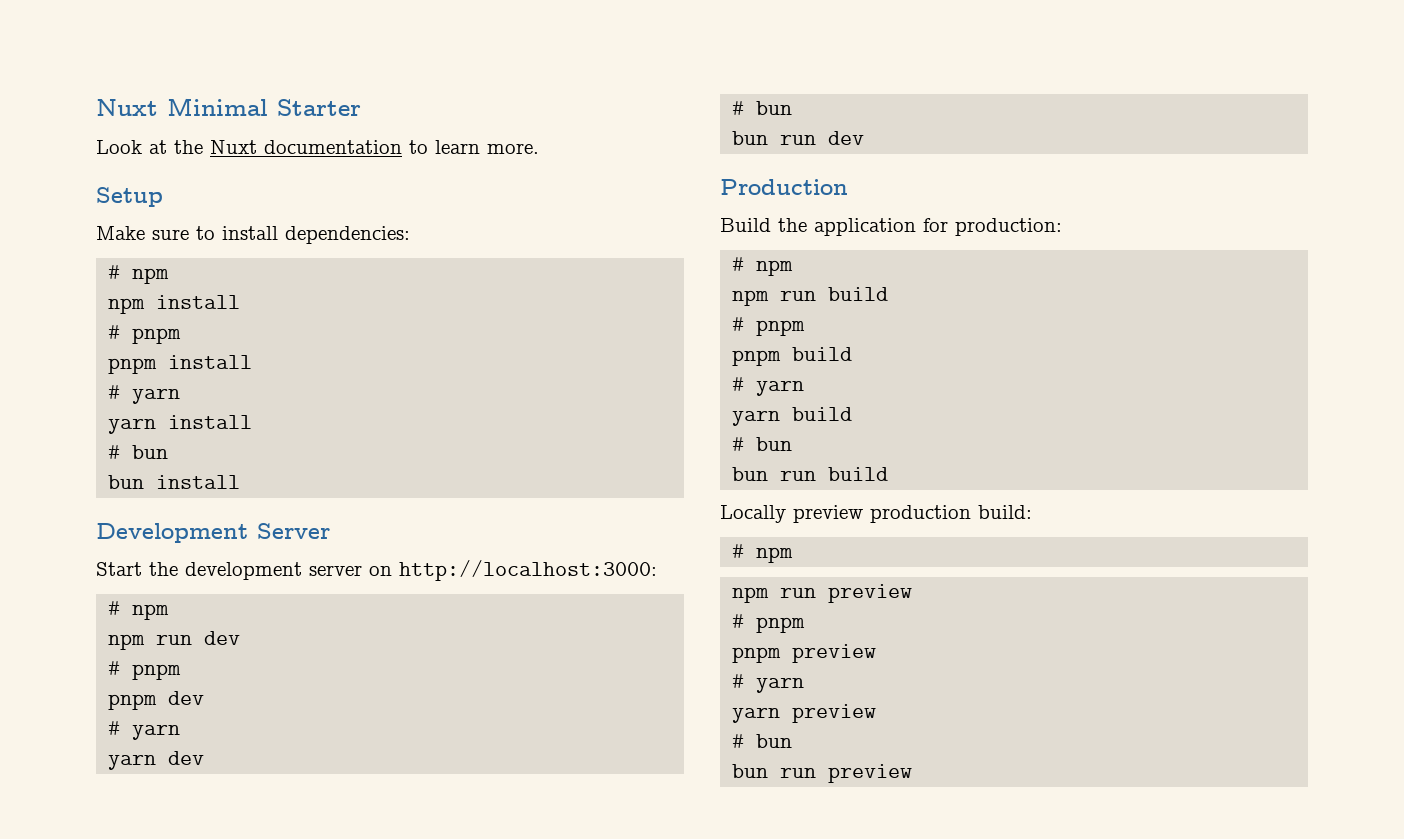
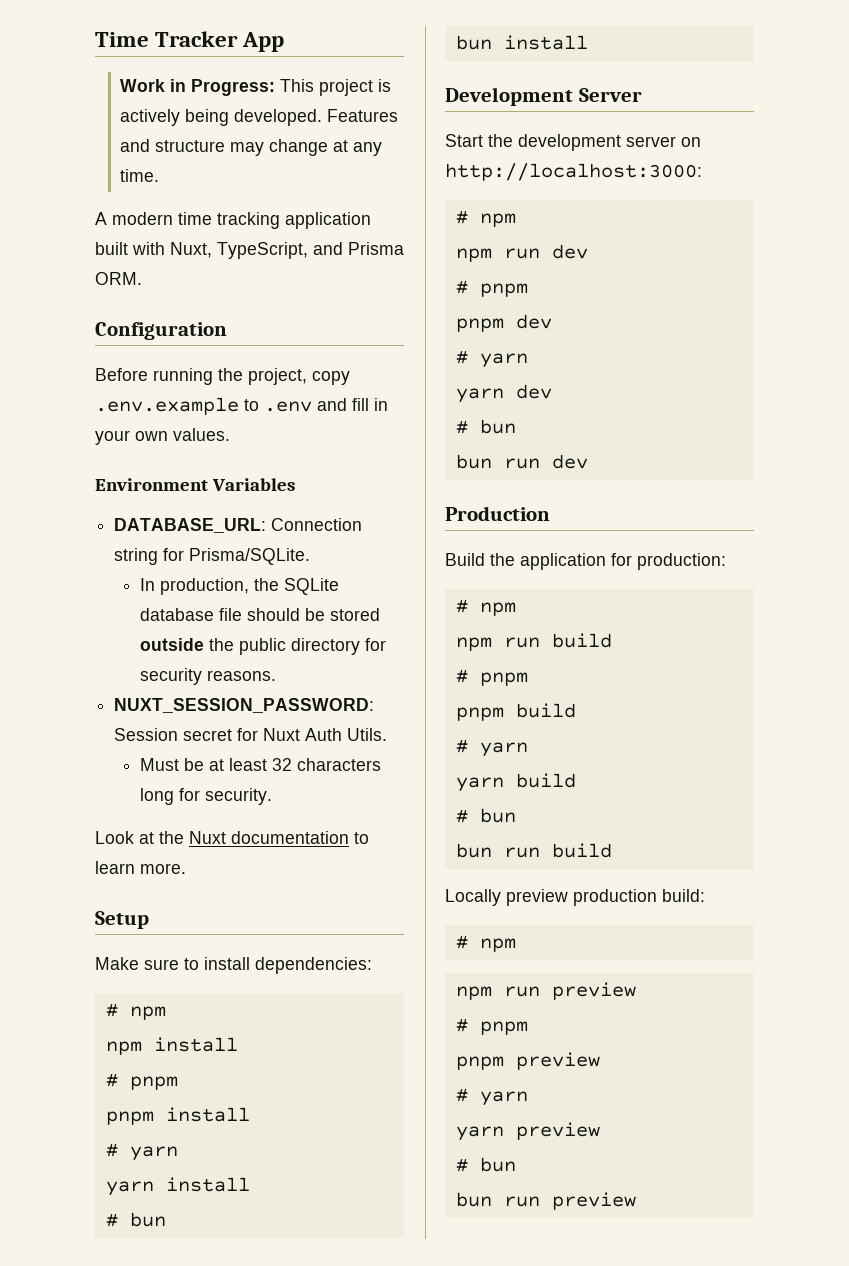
[96,98,361,116] Nuxt Minimal Starter -> [95,31,285,52] [120,79,392,96] [120,109,399,126] [120,139,383,156] [120,169,160,182] [95,212,371,229] [95,242,404,259] [95,272,142,285] [95,322,227,340] [95,368,350,385] [95,397,388,415] [95,428,230,445] [95,478,296,491] [114,518,363,533] [114,548,311,565] [139,578,339,595] [139,608,380,621] [139,638,386,655] [139,668,276,685] [114,698,375,713] [114,728,388,741] [139,758,381,771] [139,788,272,805] Time Tracker App // Work in Progress: This project is actively being developed. Features and structure may change at any time. // A modern time tracking application built with Nuxt, TypeScript, and Prisma ORM. // Configuration // Before running the project, copy .env.example to .env and fill in your own values. // Environment Variables // DATABASE_URL: Connection string for Prisma/SQLite. // In production, the SQLite database file should be stored outside the public directory for security reasons. // NUXT_SESSION_PASSWORD: Session secret for Nuxt Auth Utils. // Must be at least 32 characters long for security.

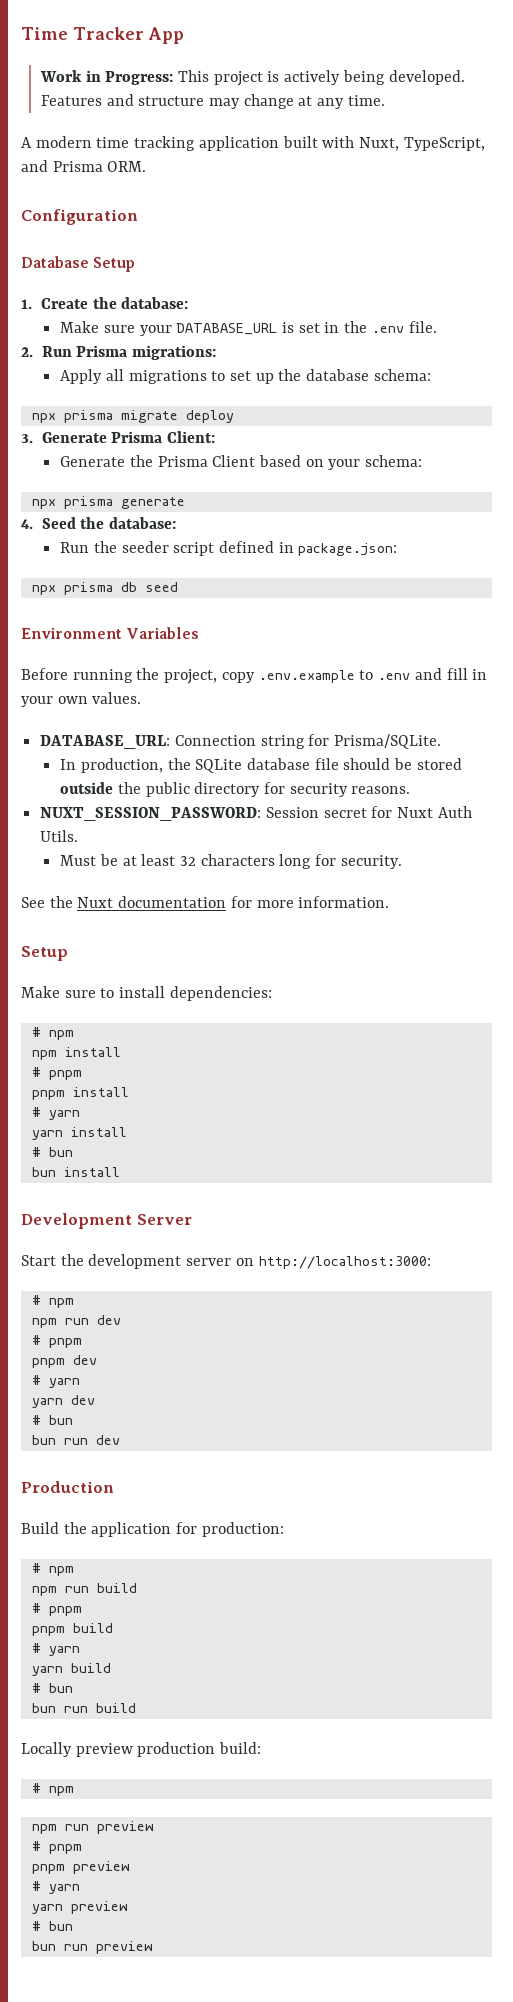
(227, 331) none -> [21,256,136,272] [21,297,189,309] [60,321,437,336] [21,345,217,360] [60,369,431,384] [31,410,234,423] [21,431,216,443] [60,455,423,470] [31,496,185,509] [21,517,177,529] [60,541,398,556] [31,582,178,595] [21,627,200,639] // Database Setup // 1. Create the database: // Make sure your DATABASE_URL is set in the .env file. // 2. Run Prisma migrations: // Apply all migrations to set up the database schema: // npx prisma migrate deploy // 3. Generate Prisma Client: // Generate the Prisma Client based on your schema: // npx prisma generate // 4. Seed the database: // Run the seeder script defined in package.json: // npx prisma db seed // Environment Variables
[95,478,296,491] // Environment Variables -> (142, 698) none
[95,831,154,844] Look at -> [21,897,45,908] See
[354,832,369,844] [95,861,186,874] to learn more. -> [230,896,390,908] for more information.

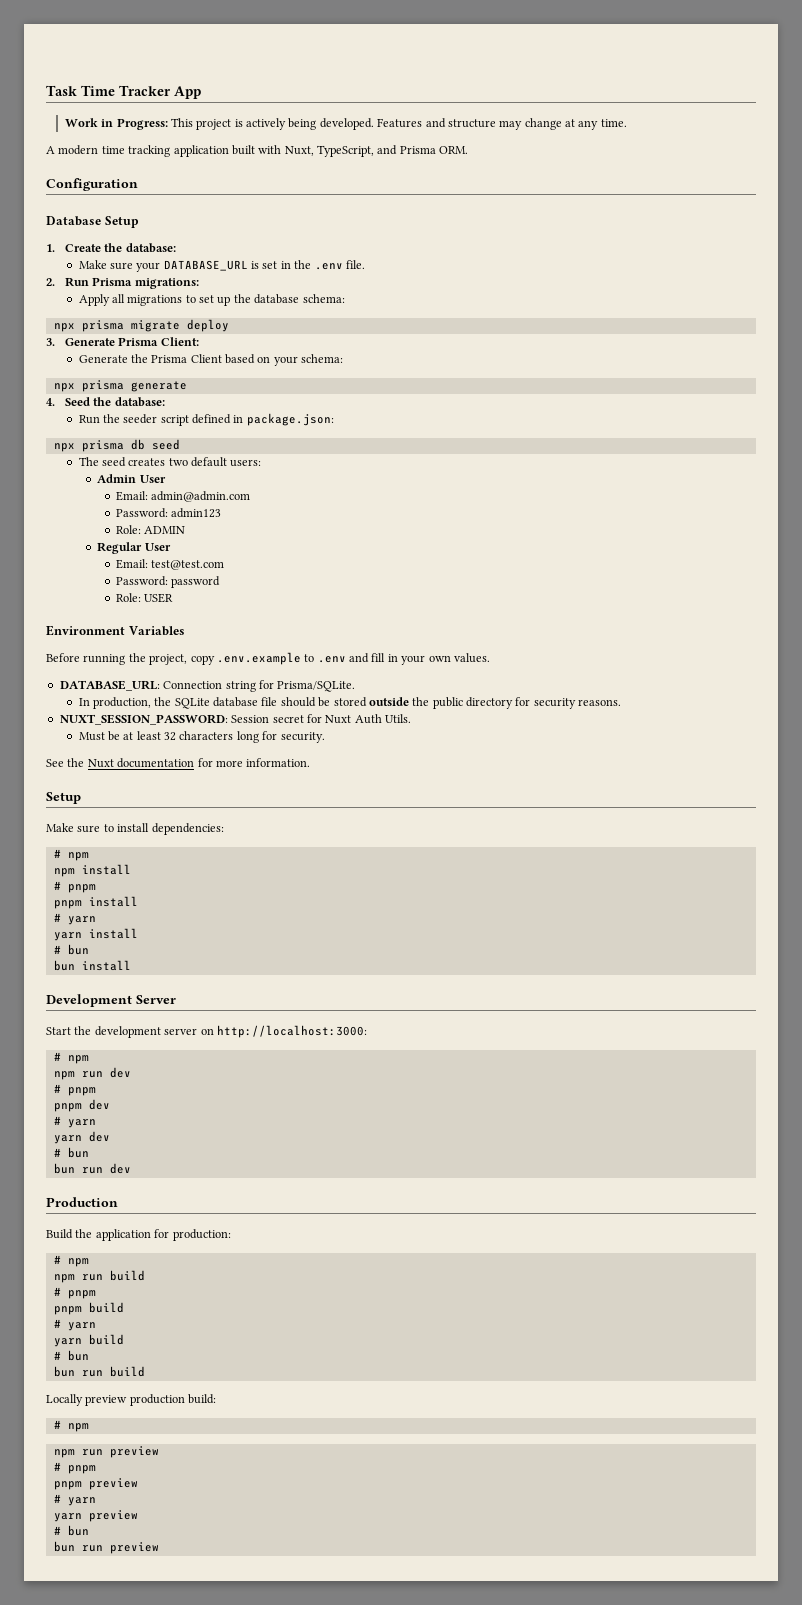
(21, 33) none -> [46,85,77,96] Task
(178, 587) none -> [78,457,262,467] [97,474,166,483] [116,491,251,502] [116,508,222,518] [116,525,186,534] [97,542,171,554] [116,559,225,570] [116,576,221,588] [116,593,174,603] // The seed creates two default users: // Admin User // Email: admin@admin.com // Password: admin123 // Role: ADMIN // Regular User // Email: test@test.com // Password: password // Role: USER

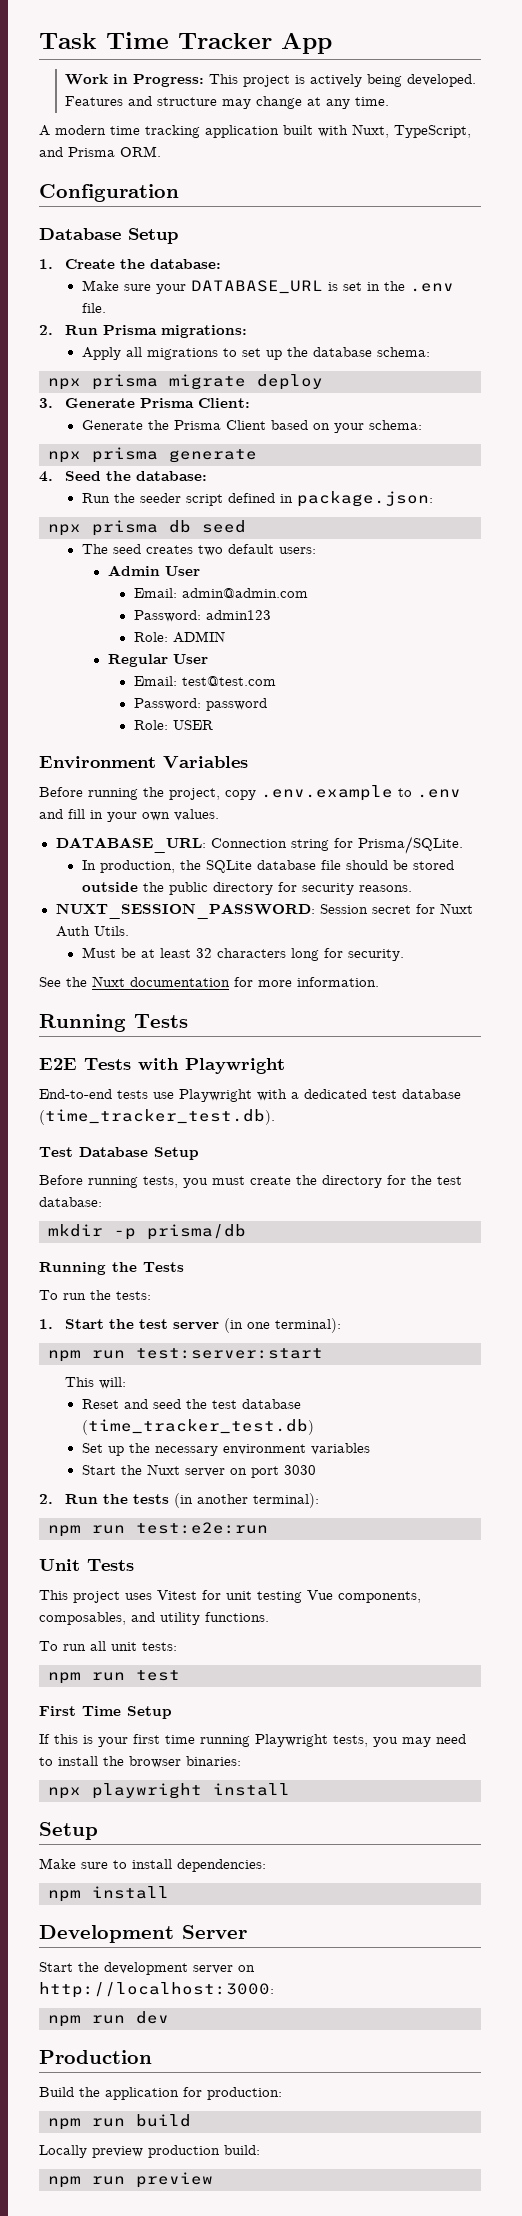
(311, 762) none -> [39,1014,188,1032] [39,1058,285,1074] [39,1089,461,1102] [39,1109,275,1125] [39,1147,199,1160] [39,1175,462,1188] [39,1197,102,1207] [48,1224,246,1240] [39,1262,184,1275] [39,1290,151,1300] [39,1318,342,1333] [48,1348,323,1362] [65,1377,127,1389] [81,1399,301,1409] [81,1419,314,1435] [81,1443,370,1456] [81,1464,316,1478] [39,1493,320,1508] [48,1522,268,1537] [39,1559,134,1571] [39,1590,421,1603] [39,1612,269,1625] [39,1641,177,1651] [48,1670,180,1684] [39,1706,172,1719] [39,1734,466,1747] [39,1756,241,1768] [48,1783,290,1799] // Running Tests // E2E Tests with Playwright // End-to-end tests use Playwright with a dedicated test database (time_tracker_test.db). // Test Database Setup // Before running tests, you must create the directory for the test database: // mkdir -p prisma/db // Running the Tests // To run the tests: // 1. Start the test server (in one terminal): // npm run test:server:start // This will: // Reset and seed the test database (time_tracker_test.db) // Set up the necessary environment variables // Start the Nuxt server on port 3030 // 2. Run the tests (in another terminal): // npm run test:e2e:run // Unit Tests // This project uses Vitest for unit testing Vue components, composables, and utility functions. // To run all unit tests: // npm run test // First Time Setup // If this is your first time running Playwright tests, you may need to install the browser binaries: // npx playwright install
[53,849,89,861] [53,864,131,877] [53,881,96,893] [53,896,138,909] [53,913,96,925] [53,928,138,941] [53,944,89,955] [53,960,75,971] # npm // npm install // # pnpm // pnpm install // # yarn // yarn install // # bun // bun -> [48,1890,81,1902] npm
[53,1052,89,1064] [53,1067,131,1080] [53,1084,96,1096] [53,1099,110,1112] [53,1116,96,1128] [53,1131,110,1144] [53,1147,89,1158] [53,1163,75,1174] # npm // npm run dev // # pnpm // pnpm dev // # yarn // yarn dev // # bun // bun -> [48,2015,81,2027] npm
[53,1255,89,1267] [53,1270,145,1283] [53,1287,96,1299] [53,1302,124,1315] [53,1319,96,1331] [53,1334,124,1347] [53,1350,89,1361] [53,1366,75,1377] # npm // npm run build // # pnpm // pnpm build // # yarn // yarn build // # bun // bun -> [48,2118,81,2130] npm
[53,1420,89,1432] // # npm -> (260, 2150) none
[53,1462,96,1474] [53,1478,138,1490] [53,1494,96,1506] [53,1510,138,1522] [53,1525,89,1536] [53,1541,159,1554] // # pnpm // pnpm preview // # yarn // yarn preview // # bun // bun run preview -> (213, 2180) none

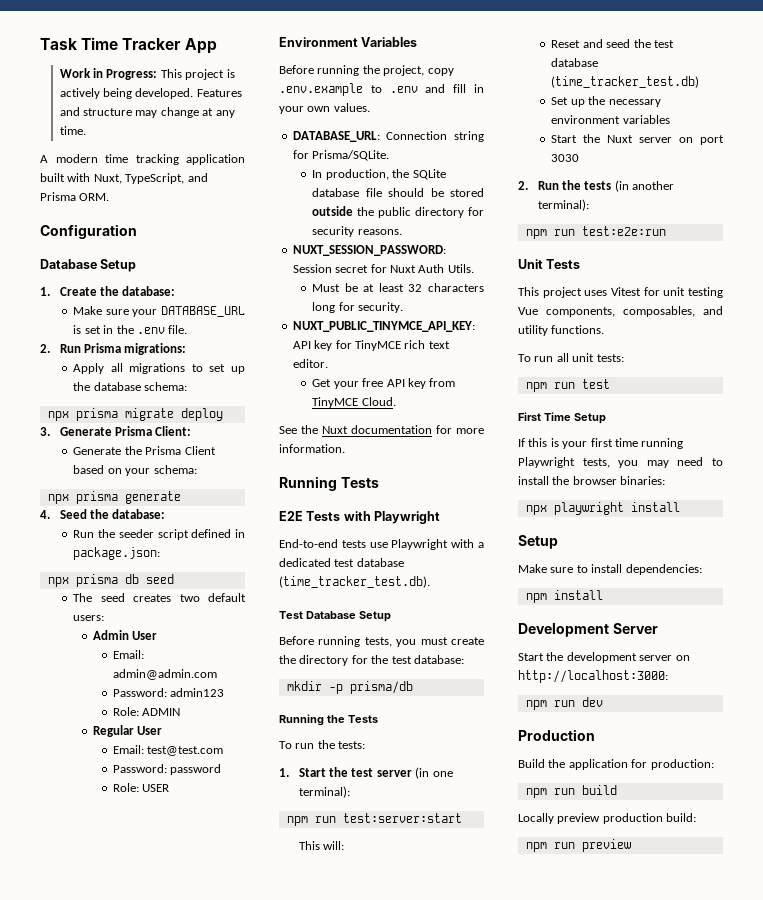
(404, 955) none -> [292,321,475,332] [292,340,450,351] [292,359,328,368] [312,378,456,389] [312,397,396,408] // NUXT_PUBLIC_TINYMCE_API_KEY: API key for TinyMCE rich text editor. // Get your free API key from TinyMCE Cloud.

